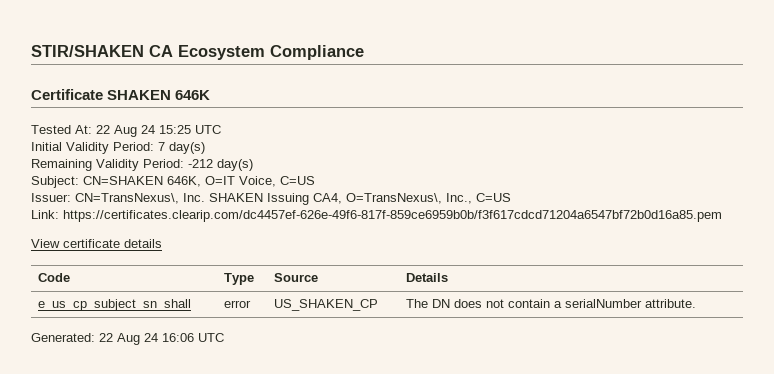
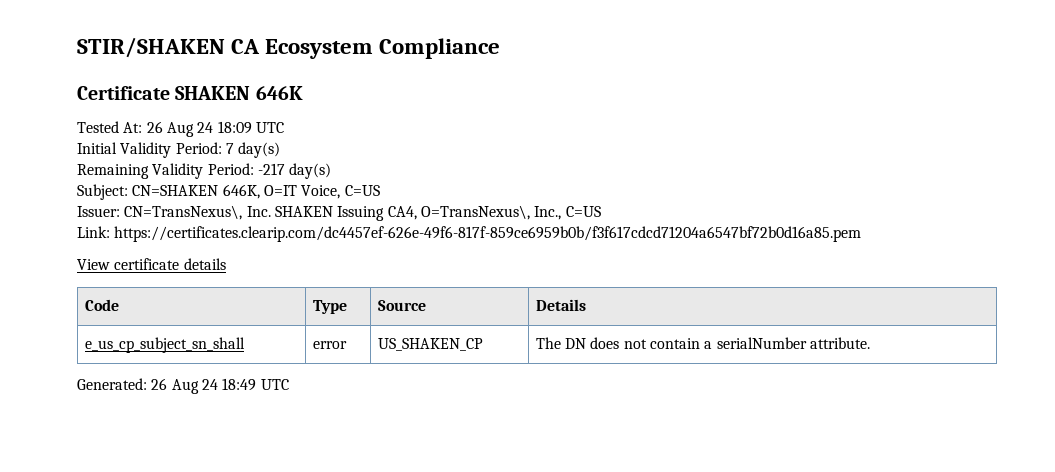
[96,125,191,137] 22 Aug 24 15:25 -> [146,121,252,137] 26 Aug 24 18:09
[188,159,213,168] -212 -> [257,163,285,175] -217
[99,333,194,345] 22 Aug 24 16:06 -> [151,378,257,394] 26 Aug 24 18:49

